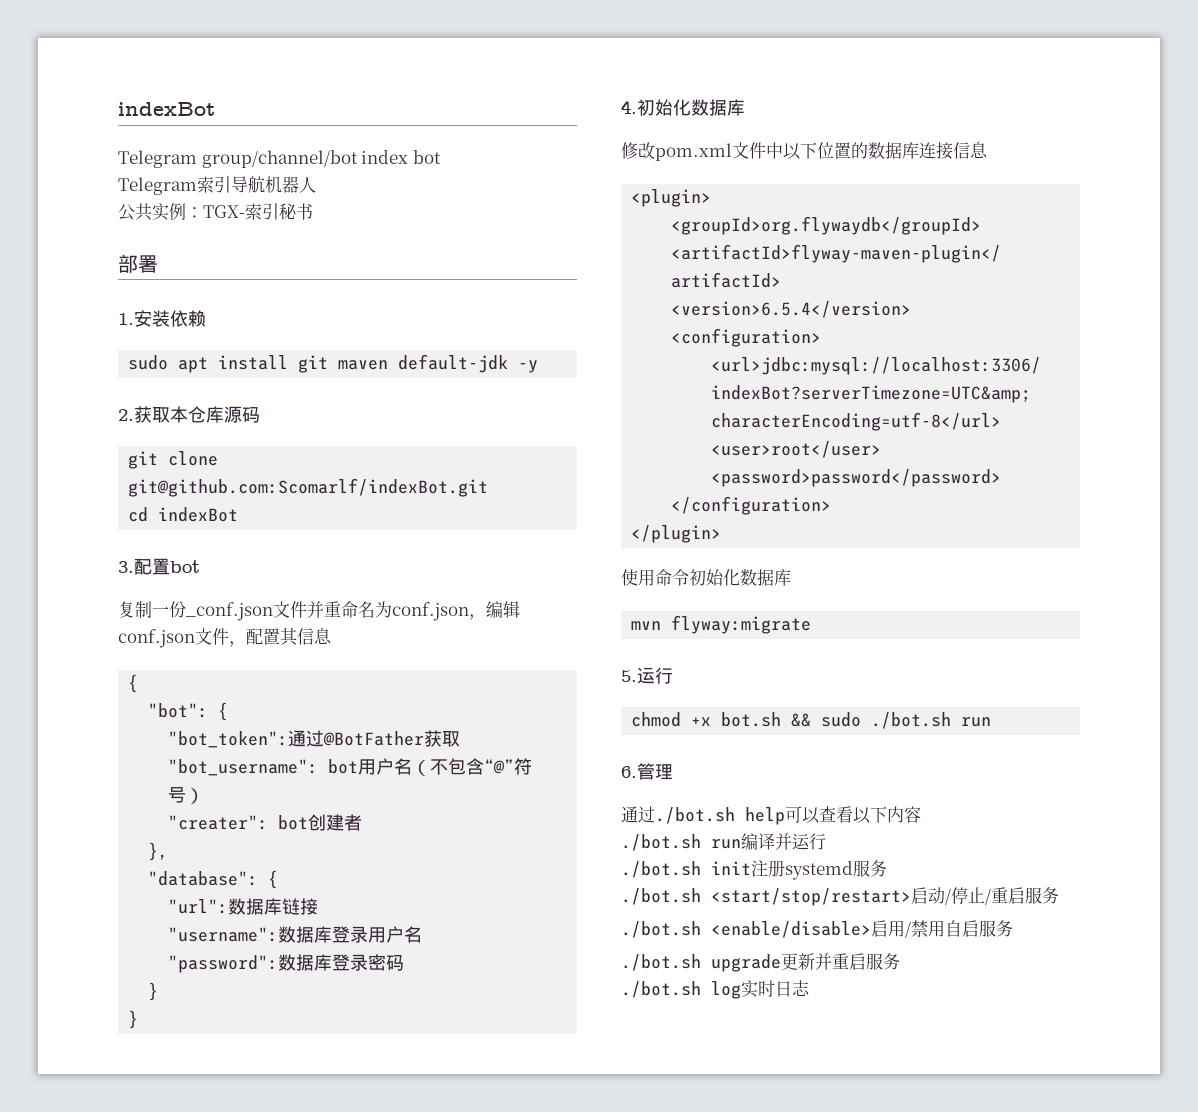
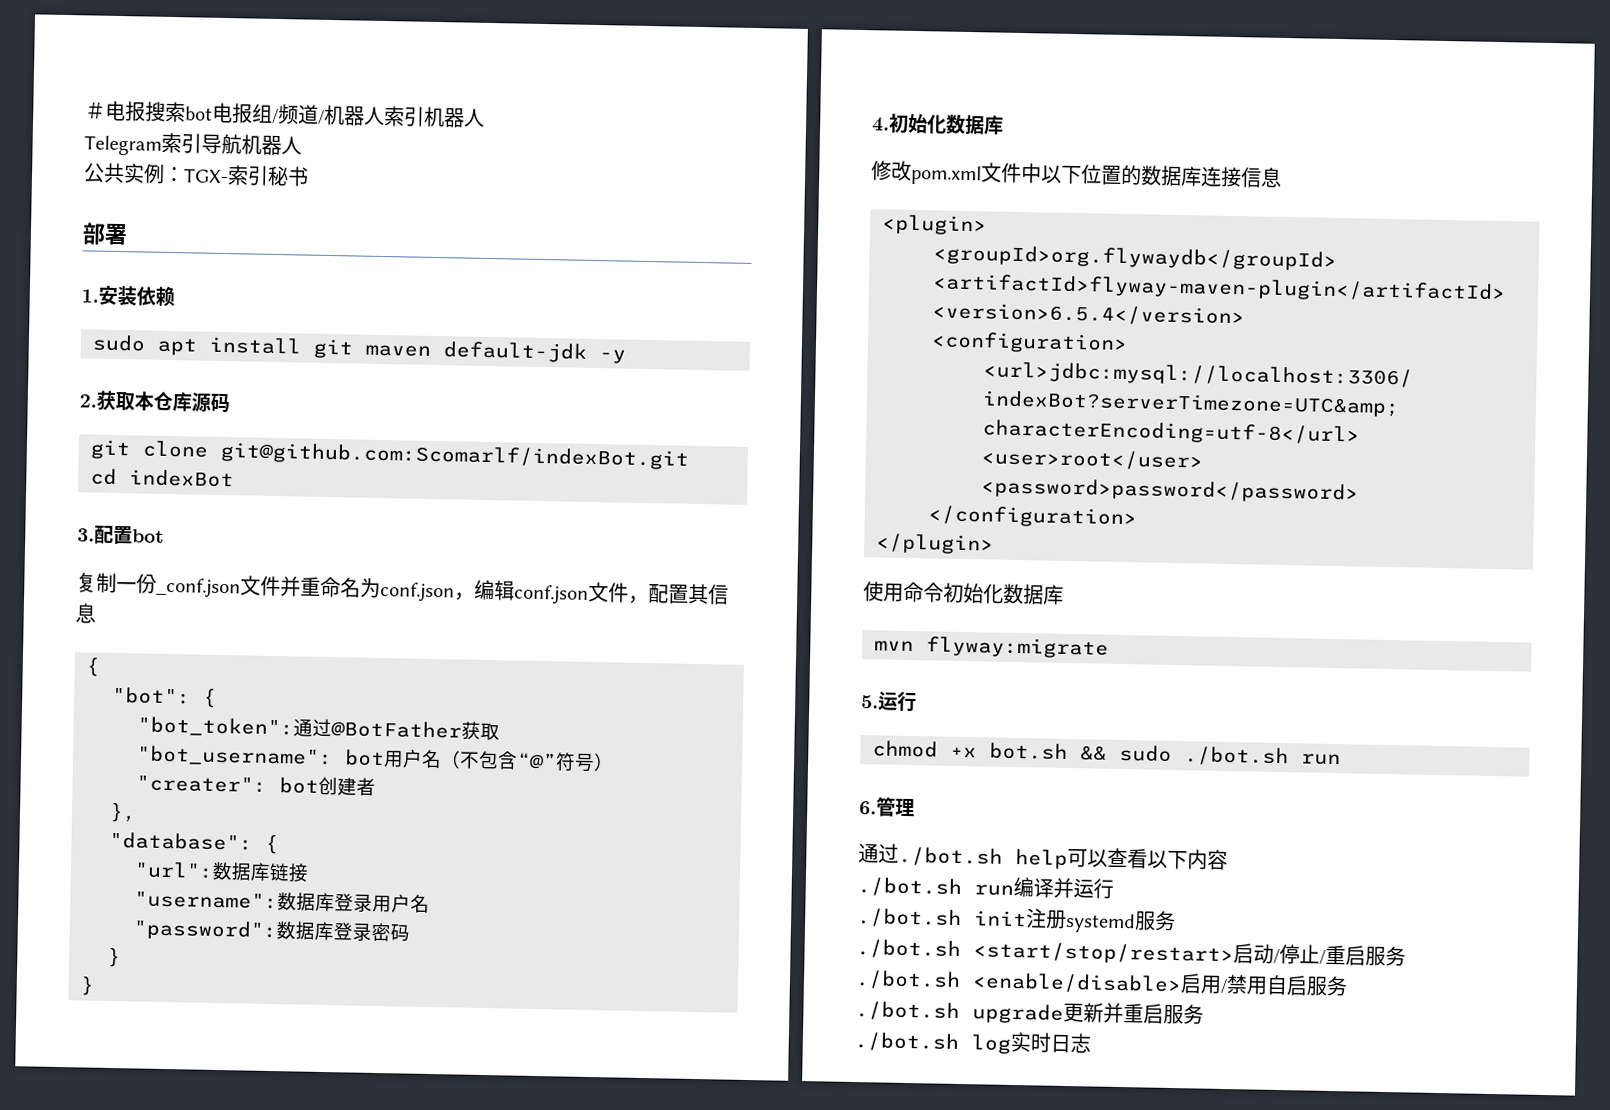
[118,102,215,116] [118,150,441,168] indexBot // Telegram group/channel/bot index bot -> [85,100,485,128] ＃电报搜索bot电报组/频道/机器人索引机器人

